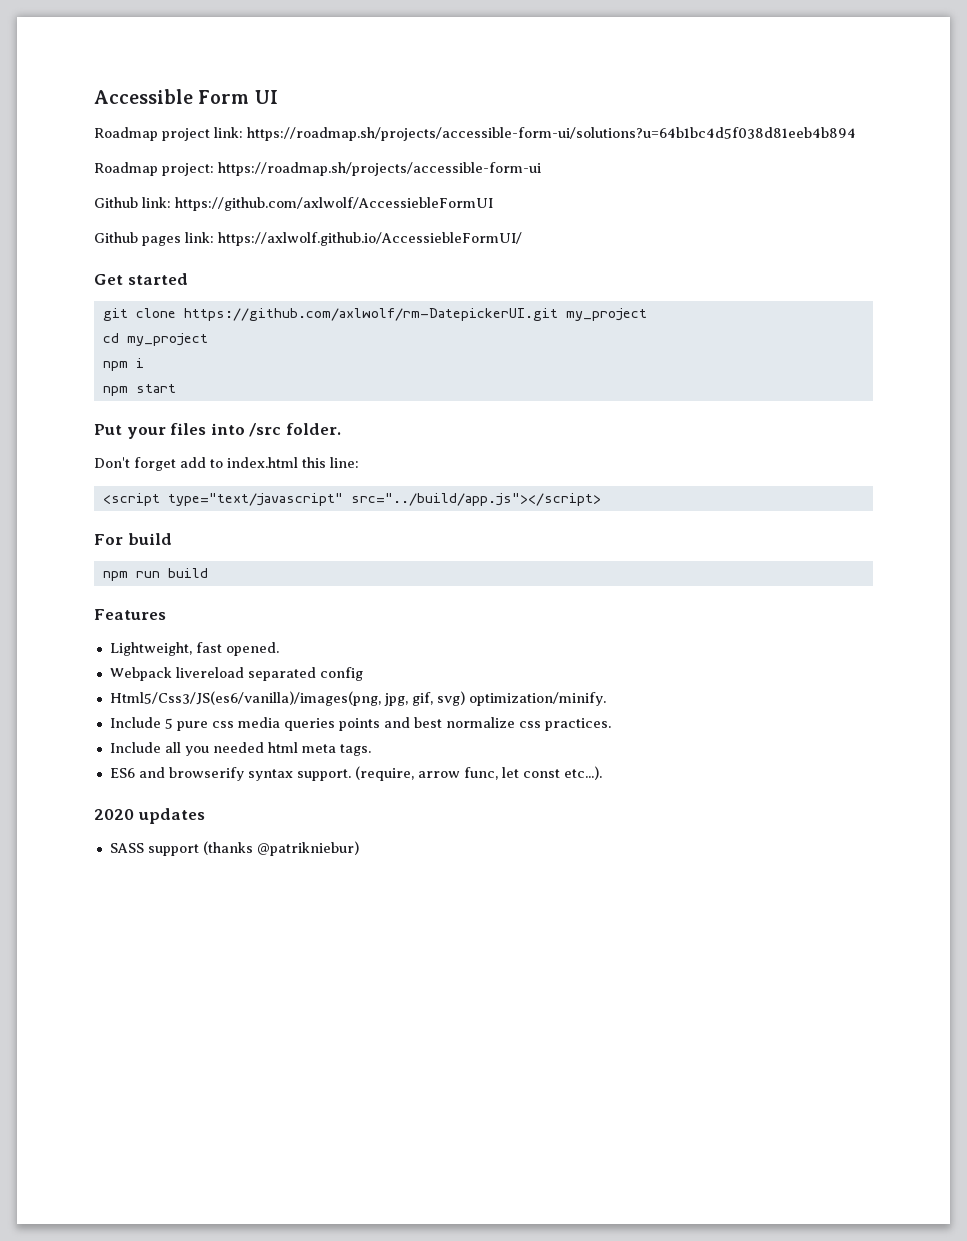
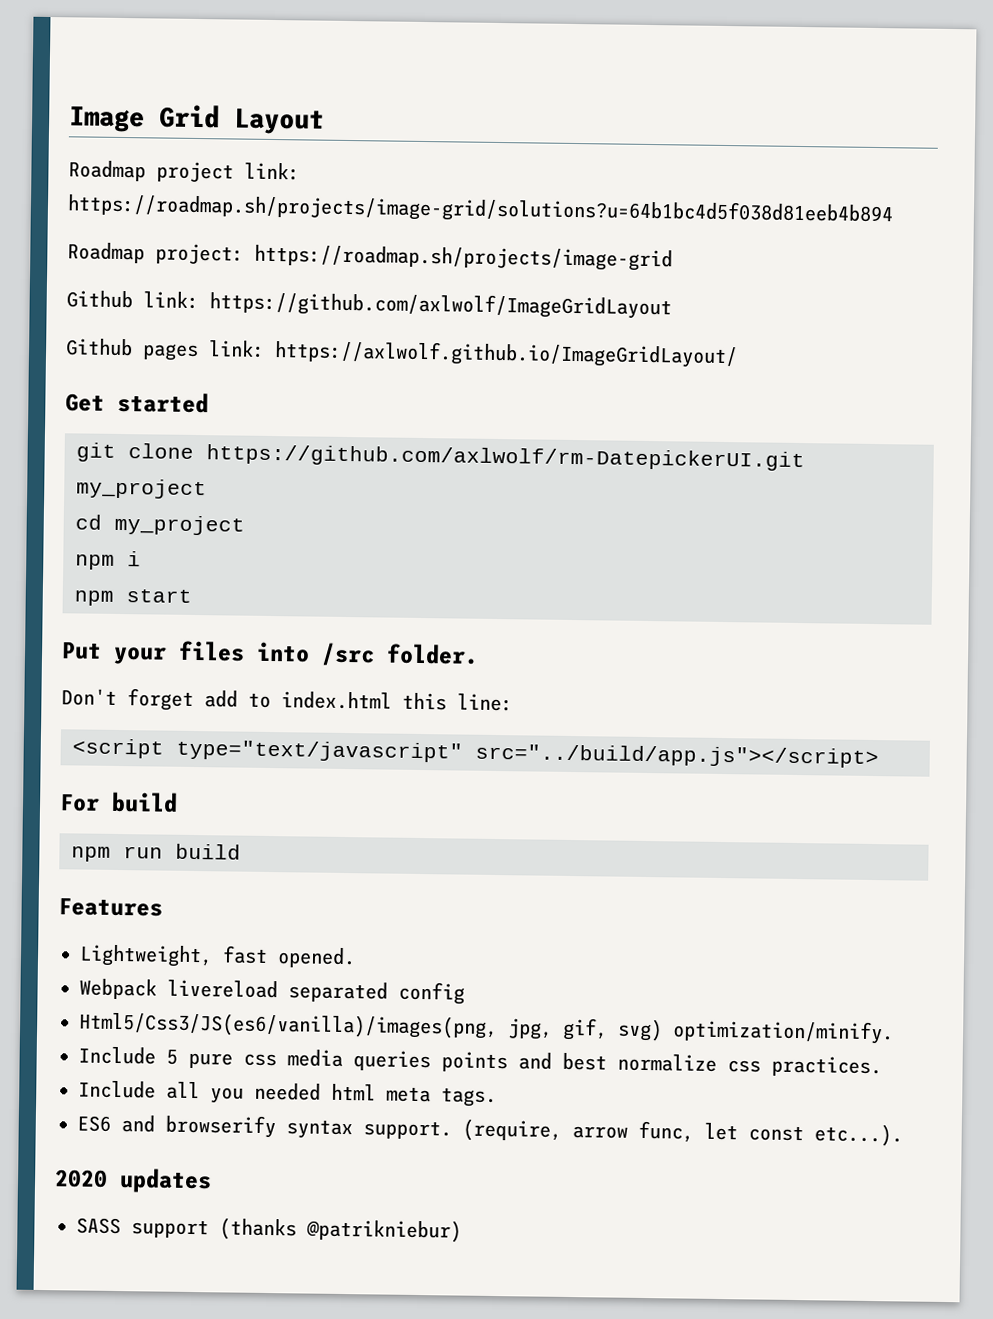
[94,89,278,104] Accessible Form UI -> [68,104,325,135] Image Grid Layout
[247,127,856,141] https://roadmap.sh/projects/accessible-form-ui/solutions?u=64b1bc4d5f038d81eeb4b894 -> [67,193,894,227] https://roadmap.sh/projects/image-grid/solutions?u=64b1bc4d5f038d81eeb4b894
[218,162,541,176] https://roadmap.sh/projects/accessible-form-ui -> [254,244,673,272] https://roadmap.sh/projects/image-grid
[175,197,493,211] https://github.com/axlwolf/AccessiebleFormUI -> [209,291,672,320] https://github.com/axlwolf/ImageGridLayout
[218,232,522,246] https://axlwolf.github.io/AccessiebleFormUI/ -> [274,340,738,369] https://axlwolf.github.io/ImageGridLayout/

